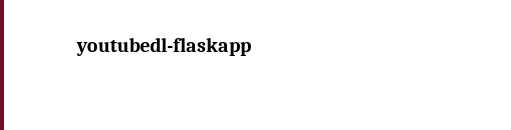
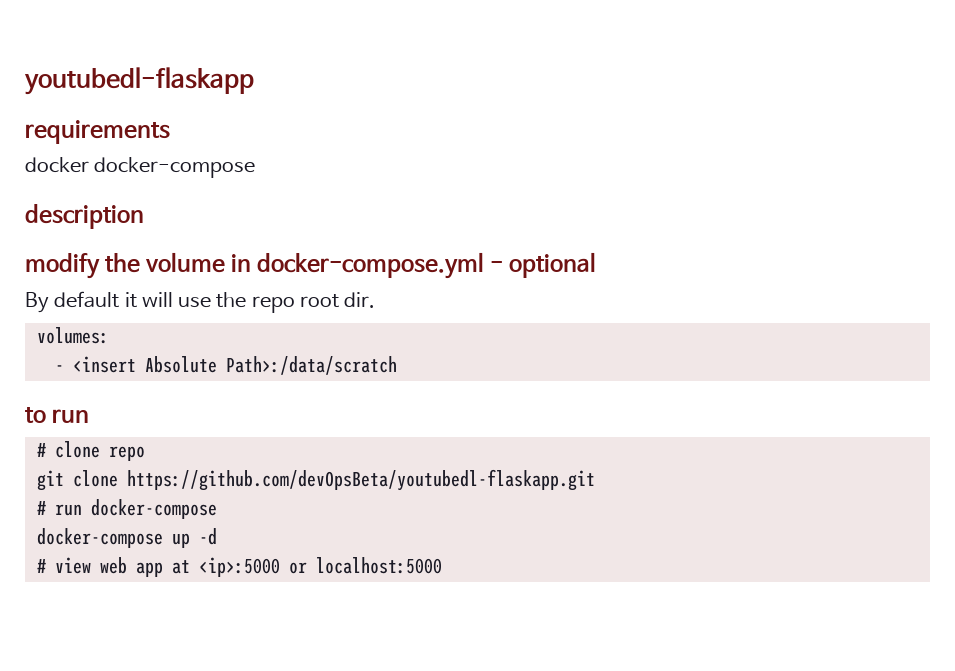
(251, 46) none -> [25,120,170,144] [25,157,256,178] [25,204,144,229] [25,252,597,279] [25,291,376,313] [36,327,109,344] [54,356,397,375] [25,407,90,423] [36,441,145,461] [36,469,595,491] [36,499,217,519] [36,528,217,548] [36,557,442,577] // requirements // docker docker-compose // description // modify the volume in docker-compose.yml - optional // By default it will use the repo root dir. // volumes: // - <insert Absolute Path>:/data/scratch // to run // # clone repo // git clone https://github.com/devOpsBeta/youtubedl-flaskapp.git // # run docker-compose // docker-compose up -d // # view web app at <ip>:5000 or localhost:5000

